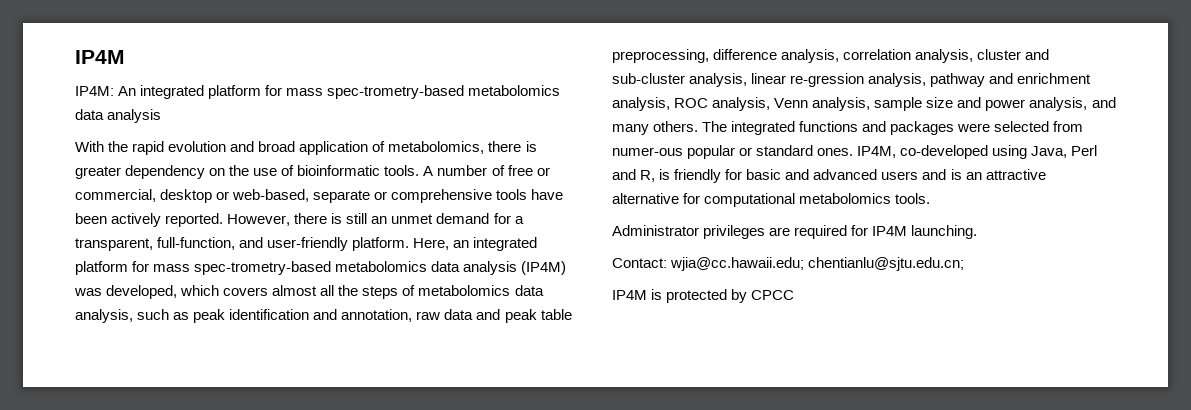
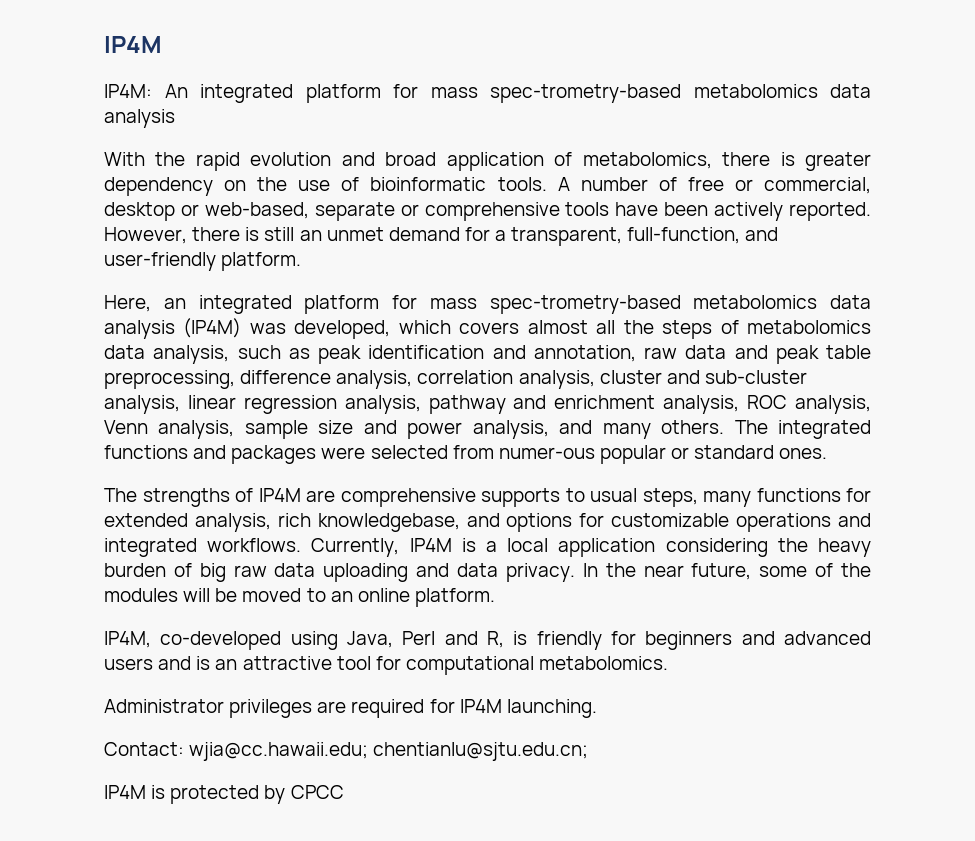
(410, 244) none -> (302, 261) //
[790,73,865,87] re-gression -> [243,395,337,414] regression
(854, 152) none -> [104,488,871,507] [104,513,872,532] [104,538,871,557] [104,563,872,582] [104,588,495,607] // The strengths of IP4M are comprehensive supports to usual steps, many functions for extended analysis, rich knowledgebase, and options for customizable operations and integrated workflows. Currently, IP4M is a local application considering the heavy burden of big raw data uploading and data privacy. In the near future, some of the modules will be moved to an online platform. //
[746,169,782,180] basic -> [645,631,733,650] beginners
[612,193,679,204] alternative -> [336,656,371,670] tool
[799,193,931,204] metabolomics tools. -> [539,656,669,670] metabolomics.

